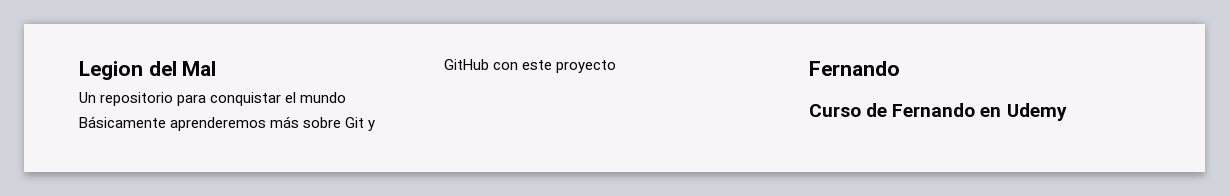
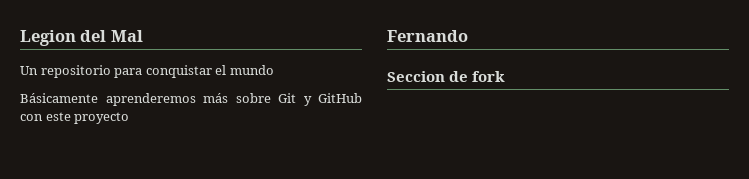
[809,103,1067,121] Curso de Fernando en Udemy -> [387,71,506,82] Seccion de fork

